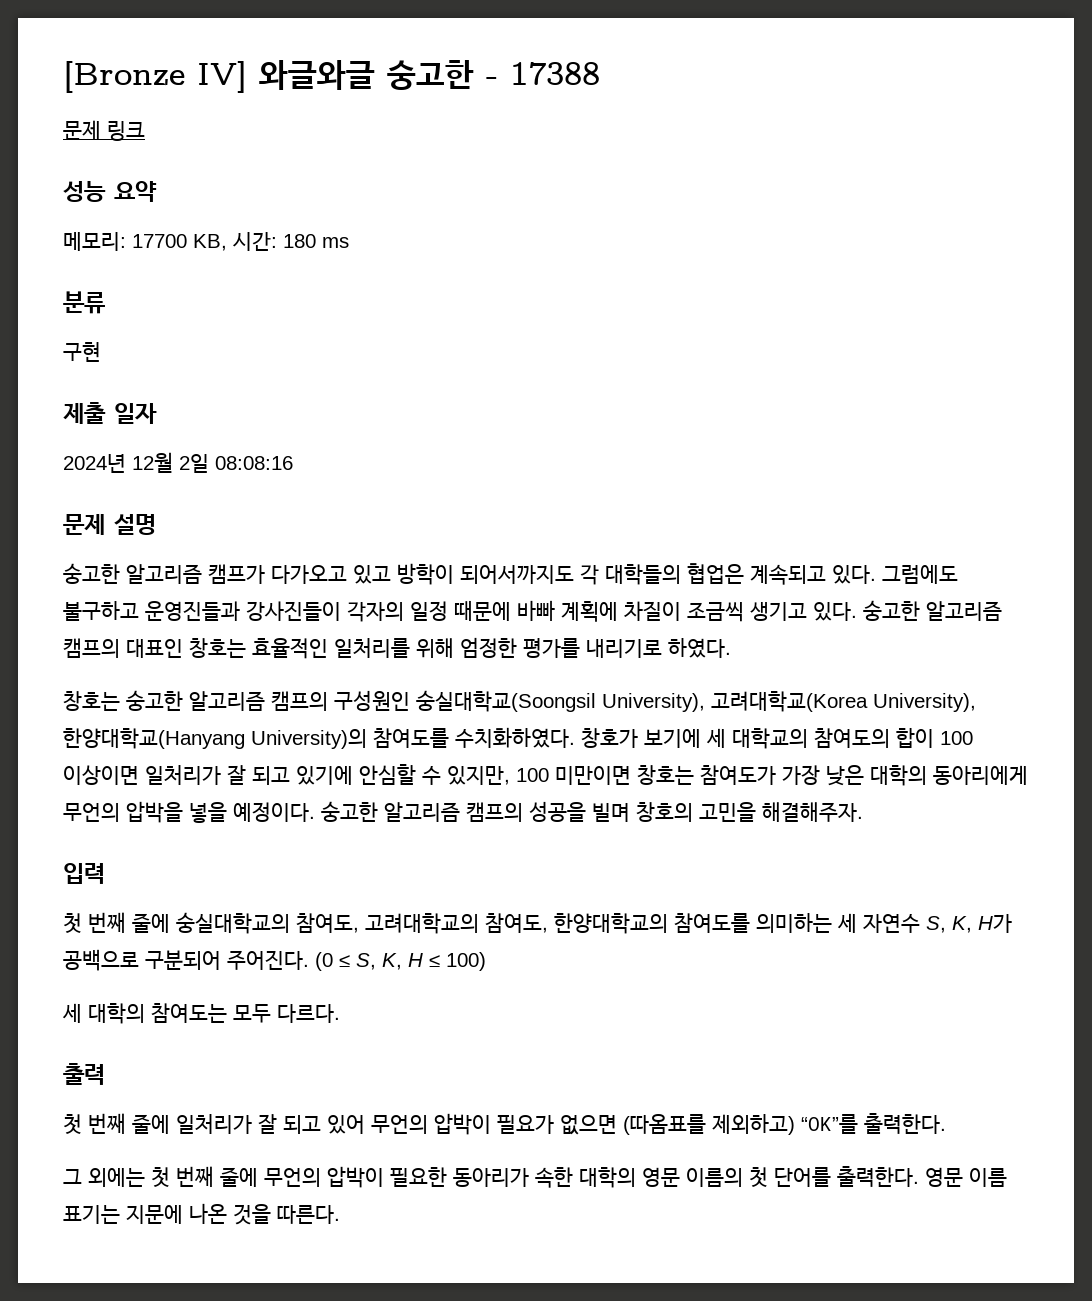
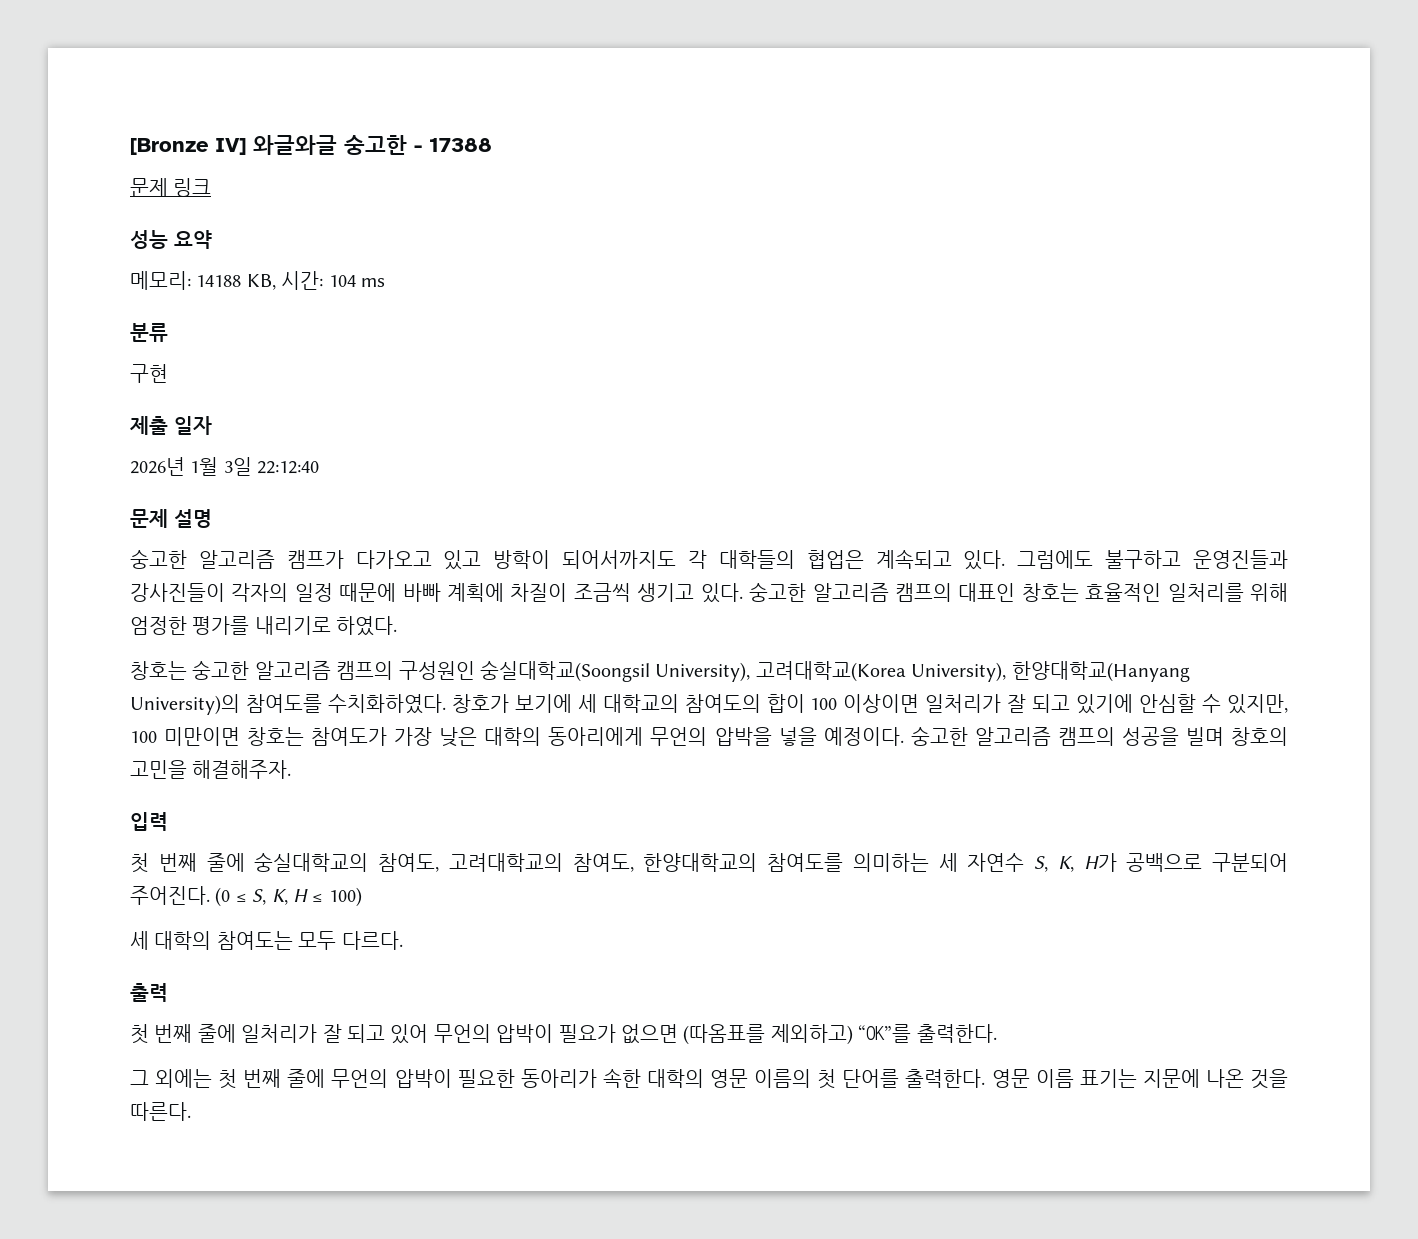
[132,234,187,248] 17700 -> [196,275,242,287] 14188
[283,234,316,248] 180 -> [328,275,356,287] 104
[63,452,293,473] 2024년 12월 2일 08:08:16 -> [130,457,320,476] 2026년 1월 3일 22:12:40

